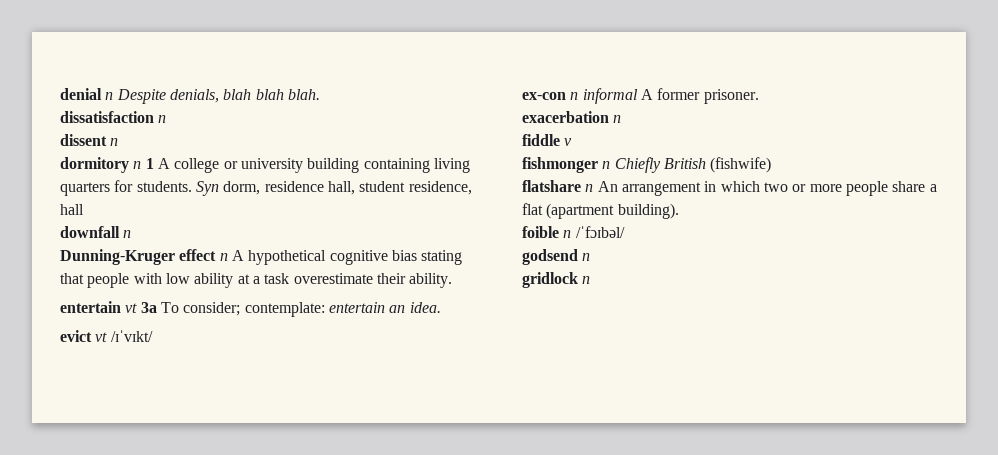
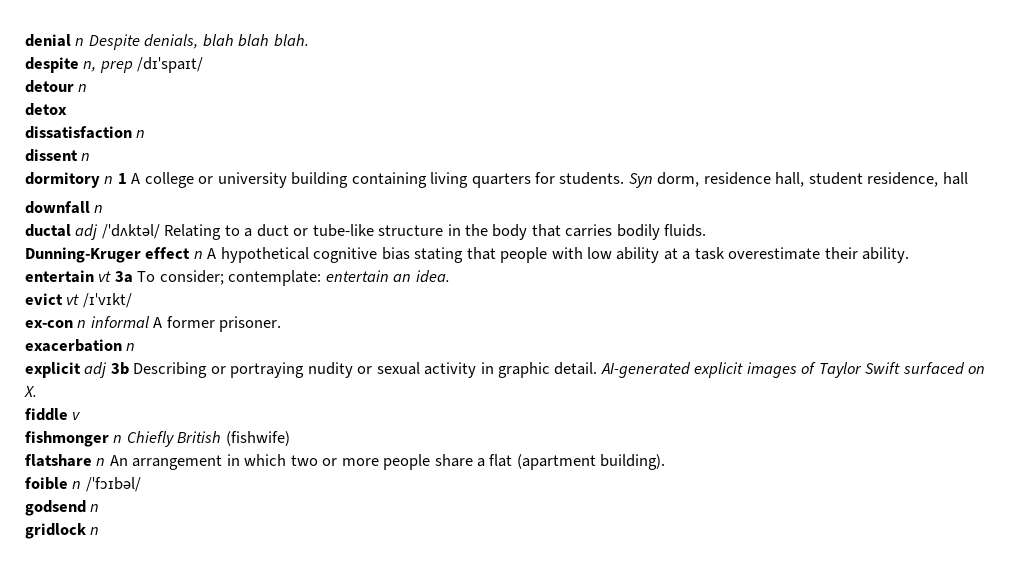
(320, 94) none -> [25,57,204,73] [25,80,88,93] [25,103,67,116] // despite n, prep /dɪˈspaɪt/ // detour n // detox
(132, 234) none -> [25,224,707,240] // ductal adj /ˈdʌktəl/ Relating to a duct or tube-like structure in the body that carries bodily fluids.
(622, 119) none -> [25,362,986,378] [24,386,37,397] // explicit adj 3b Describing or portraying nudity or sexual activity in graphic detail. AI-generated explicit images of Taylor Swift surfaced on X.

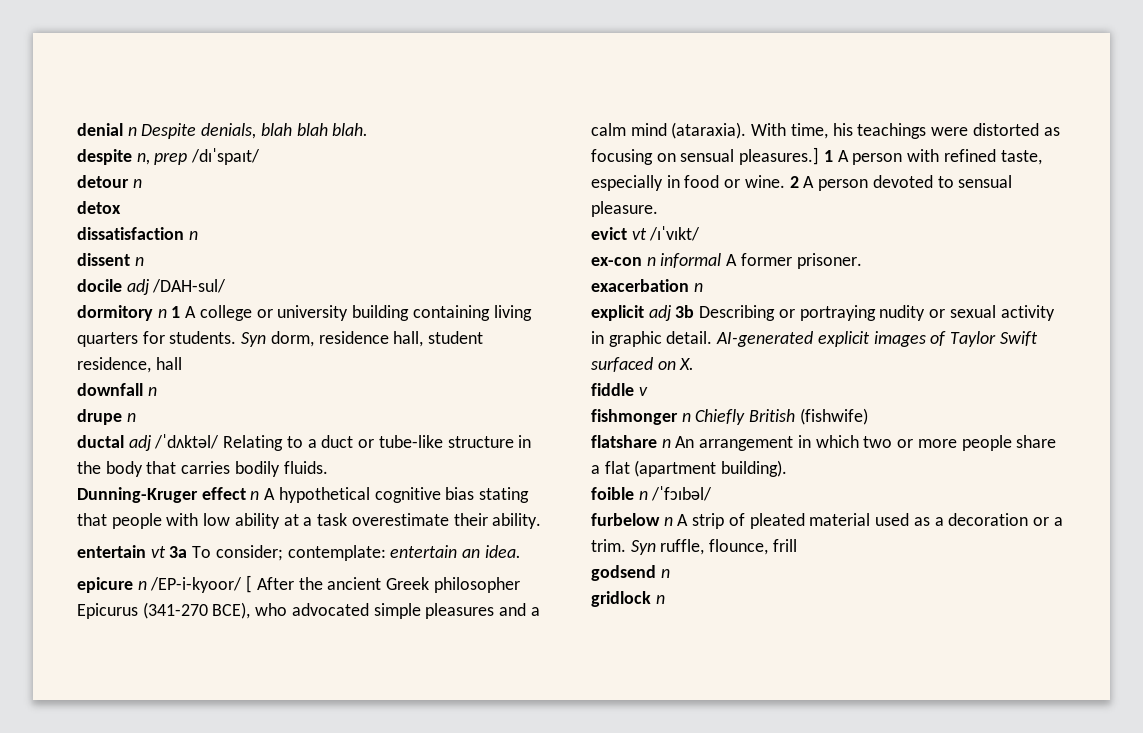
(91, 157) none -> [77,279,227,295] // docile adj /DAH-sul/
(104, 209) none -> [77,409,136,425] // drupe n
(450, 276) none -> [77,575,520,593] [77,602,540,619] [591,122,1060,139] [591,147,1042,165] [591,175,1013,191] [591,201,658,217] // epicure n /EP-i-kyoor/ [ After the ancient Greek philosopher Epicurus (341-270 BCE), who advocated simple pleasures and a calm mind (ataraxia). With time, his teachings were distorted as focusing on sensual pleasures.] 1 A person with refined taste, especially in food or wine. 2 A person devoted to sensual pleasure.
(141, 484) none -> [591,513,1063,529] [591,539,797,555] // furbelow n A strip of pleated material used as a decoration or a trim. Syn ruffle, flounce, frill

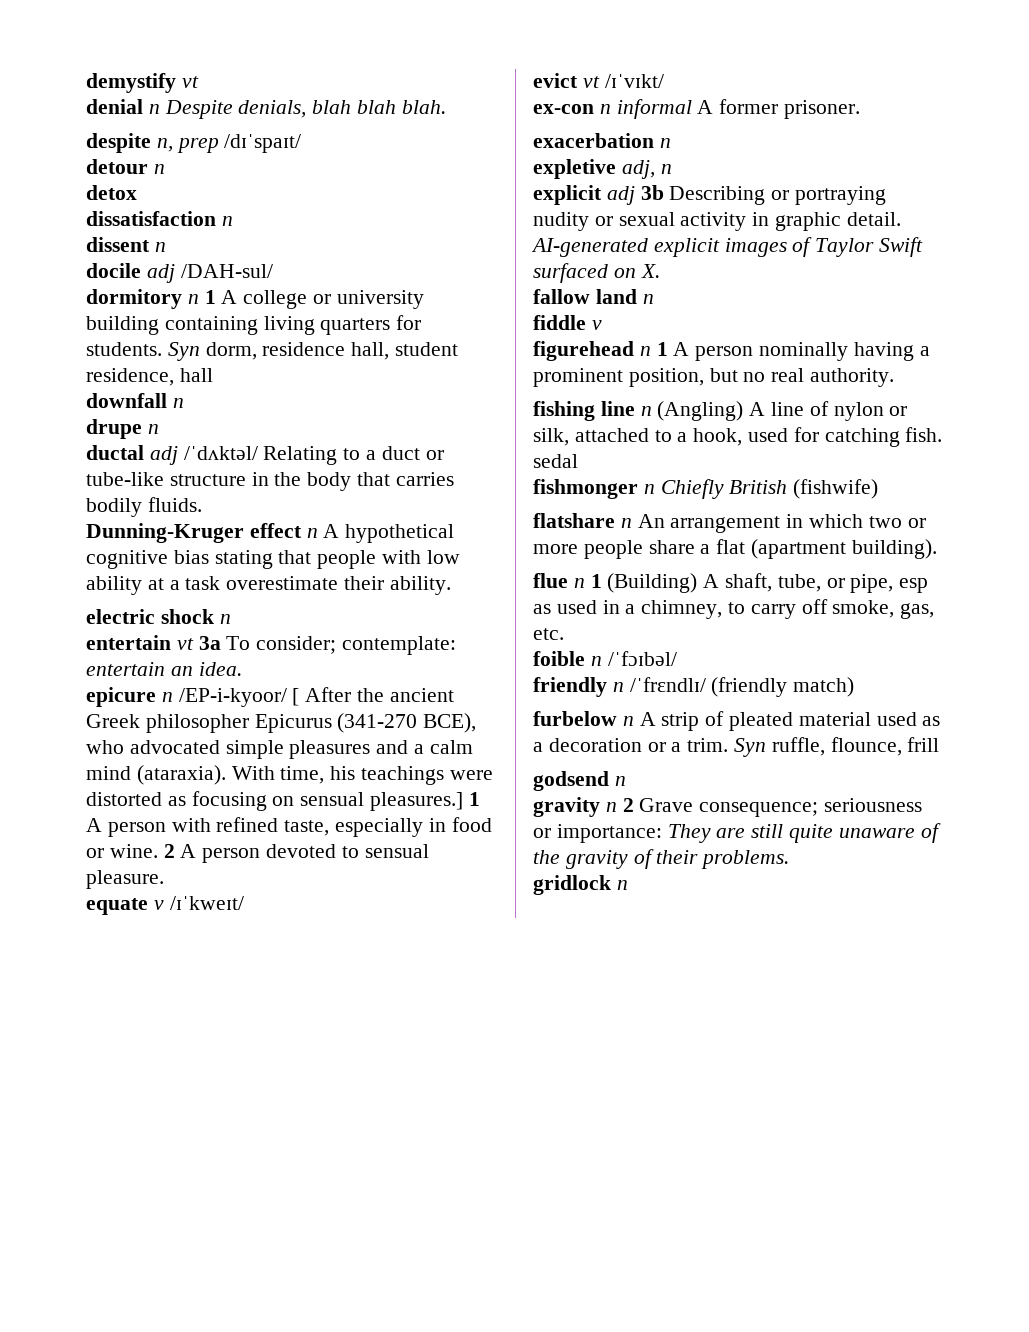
(77, 129) none -> [86,73,199,93] demystify vt //
(542, 521) none -> [86,609,231,624] // electric shock n
(658, 209) none -> [86,896,244,915] // equate v /ɪˈkweɪt/
(703, 287) none -> [533,159,672,179] // expletive adj, n
(695, 364) none -> [533,289,654,304] // fallow land n
(648, 391) none -> [533,341,930,361] [533,368,895,387] [533,401,908,421] [533,427,943,447] [533,454,578,468] // figurehead n 1 A person nominally having a prominent position, but no real authority. // fishing line n (Angling) A line of nylon or silk, attached to a hook, used for catching fish. sedal
[591,486,713,501] foible n /ˈfɔɪbəl/ -> [533,573,929,593] [533,599,935,619] [533,628,564,640] [533,651,677,666] [533,677,855,697] flue n 1 (Building) A shaft, tube, or pipe, esp as used in a chimney, to carry off smoke, gas, etc. // foible n /ˈfɔɪbəl/ // friendly n /ˈfrɛndlɪ/ (friendly match)
(670, 573) none -> [533,797,923,817] [533,823,941,843] [533,849,790,869] // gravity n 2 Grave consequence; seriousness or importance: They are still quite unaware of the gravity of their problems.

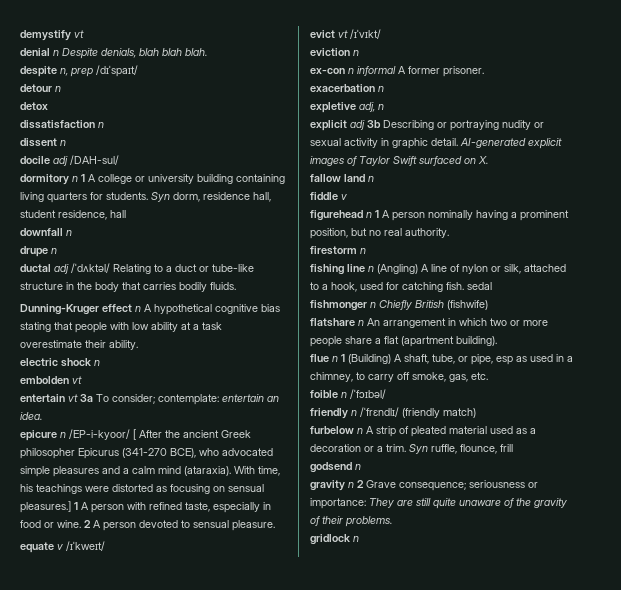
(231, 619) none -> [20,376,82,384] // embolden vt
(664, 81) none -> [310,48,359,56] // eviction n
(895, 377) none -> [310,246,366,255] // firestorm n

